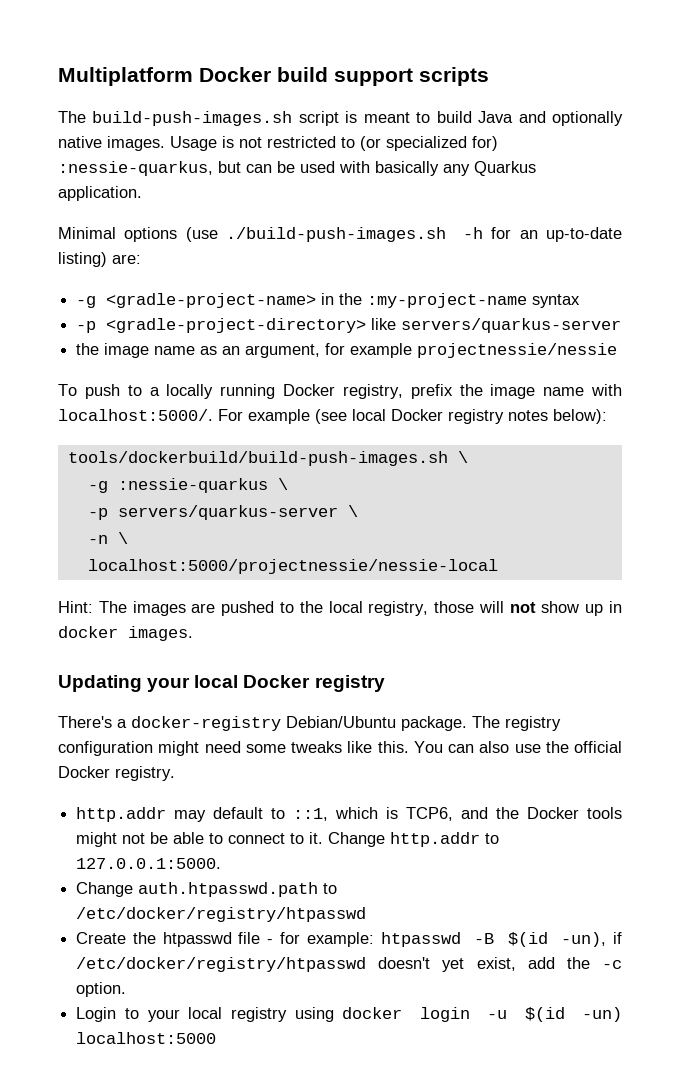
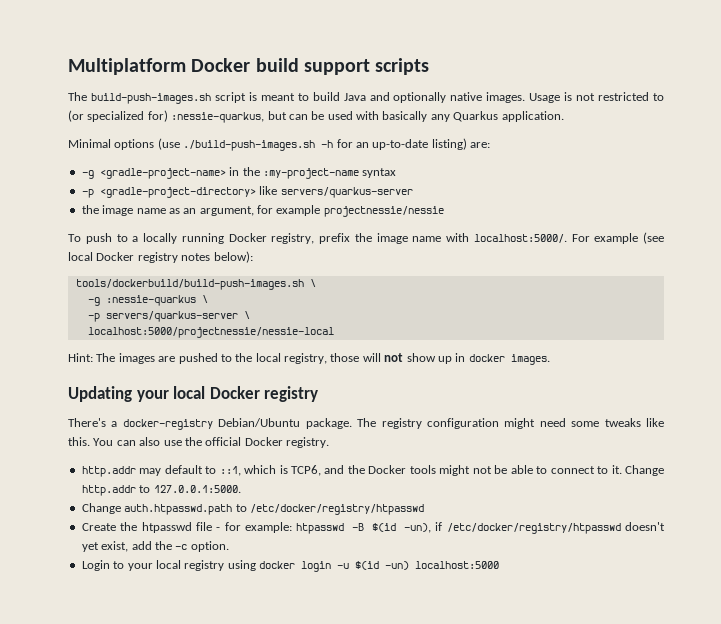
[87,532,128,544] // -n \ -> (250, 315) none

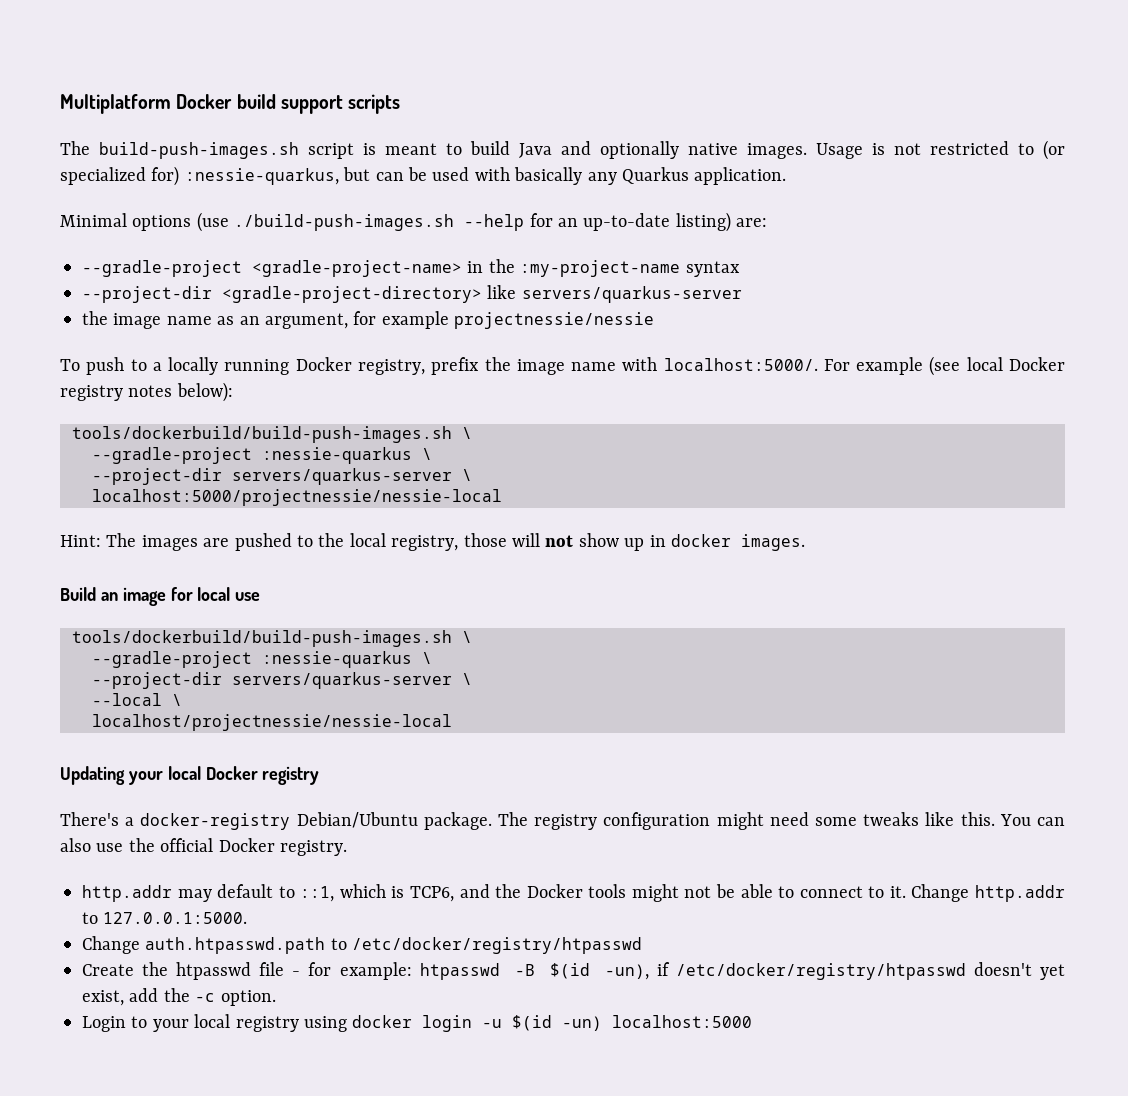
[321,140,334,148] -h -> [464,214,525,231] --help
[81,170,94,179] -g -> [82,260,242,277] --gradle-project
[81,189,94,198] -p -> [82,286,212,303] --project-dir
[87,295,208,306] [87,313,100,322] -g :nessie-quarkus \ // -p -> [92,447,432,464] [92,468,222,485] --gradle-project :nessie-quarkus \ // --project-dir
(550, 359) none -> [60,587,261,606] [72,630,472,647] [92,651,432,668] [92,672,472,689] [92,693,182,706] [92,714,452,731] // Build an image for local use // tools/dockerbuild/build-push-images.sh \ // --gradle-project :nessie-quarkus \ // --project-dir servers/quarkus-server \ // --local \ // localhost/projectnessie/nessie-local

